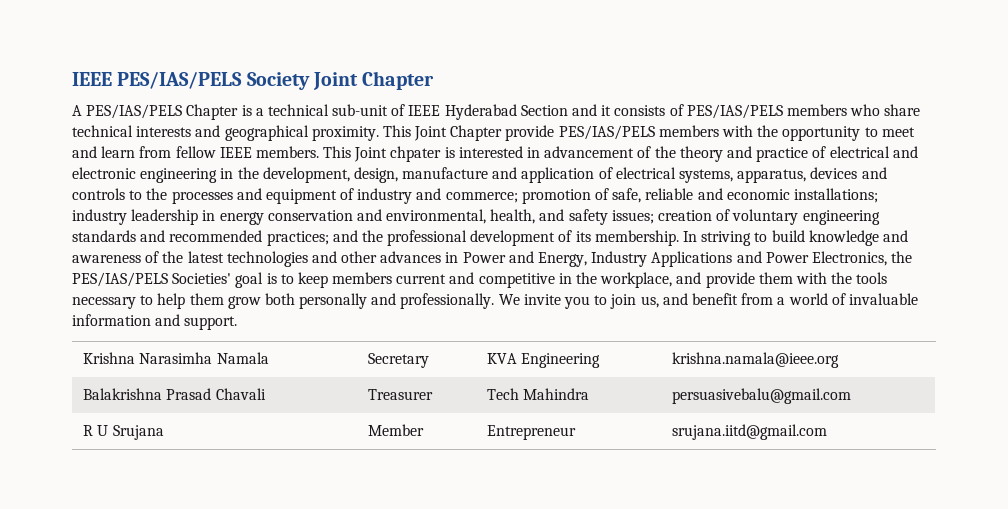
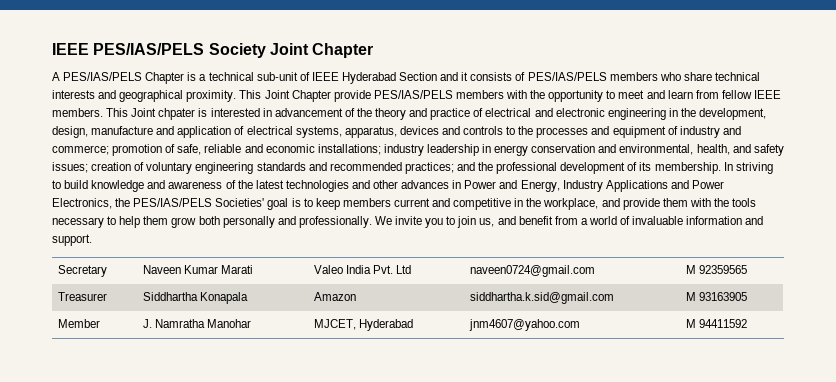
[83,352,269,364] [368,353,430,368] [487,353,601,368] [672,352,840,368] [83,388,266,400] [368,389,434,400] [487,388,590,400] [672,388,852,404] [83,425,164,440] [368,424,425,436] [487,425,577,440] [672,424,828,440] Krishna Narasimha Namala | Secretary | KVA Engineering | krishna.namala@ieee.org // Balakrishna Prasad Chavali | Treasurer | Tech Mahindra | persuasivebalu@gmail.com // R U Srujana | Member | Entrepreneur | srujana.iitd@gmail.com -> [57,265,107,277] [142,265,254,274] [313,265,412,274] [469,265,595,277] [685,265,747,274] [57,292,107,301] [142,292,248,304] [313,292,356,301] [469,292,614,304] [685,292,747,301] [57,319,100,328] [142,319,252,328] [313,319,413,331] [468,319,580,331] [685,319,747,328] Secretary | Naveen Kumar Marati | Valeo India Pvt. Ltd | naveen0724@gmail.com | M 92359565 // Treasurer | Siddhartha Konapala | Amazon | siddhartha.k.sid@gmail.com | M 93163905 // Member | J. Namratha Manohar | MJCET, Hyderabad | jnm4607@yahoo.com | M 94411592

